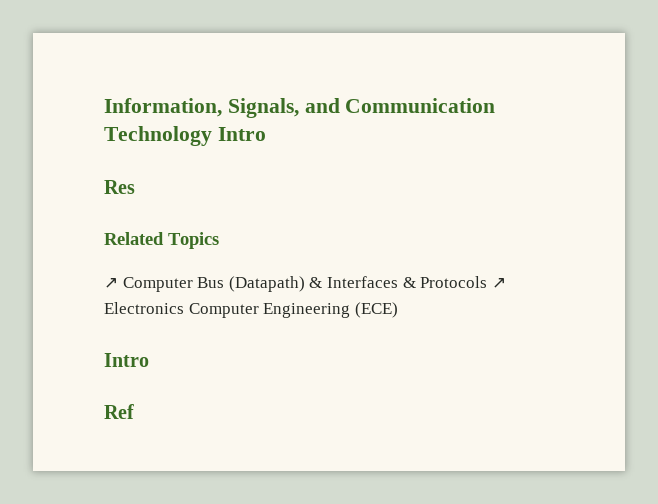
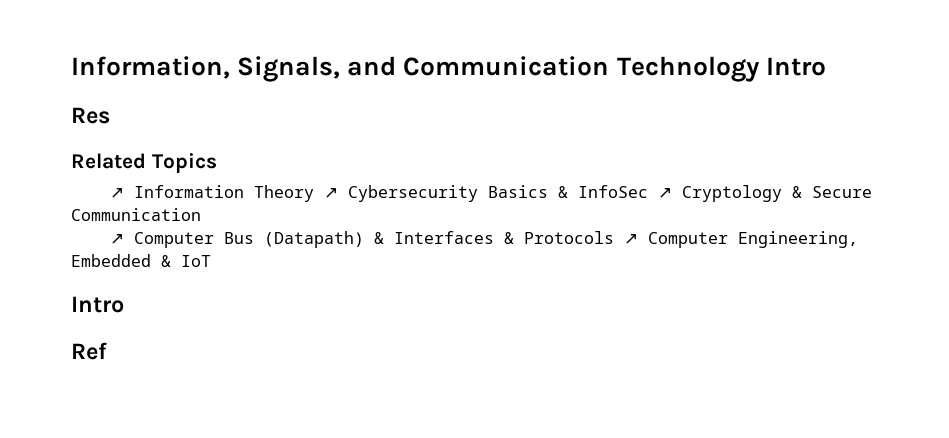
(219, 240) none -> [110,185,873,202] [71,208,201,221] // ↗ Information Theory ↗ Cybersecurity Basics & InfoSec ↗ Cryptology & Secure Communication
[104,302,398,318] Electronics Computer Engineering (ECE) -> [648,231,859,248] [71,254,211,267] Computer Engineering, Embedded & IoT

